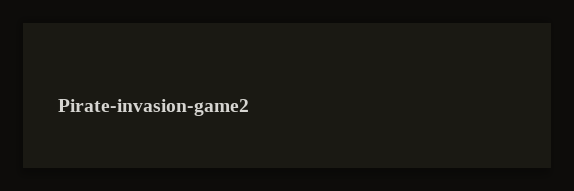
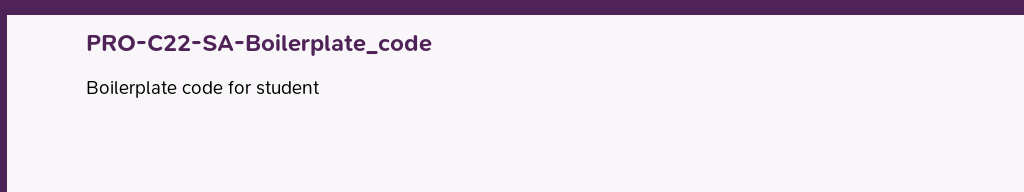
[58,99,249,116] Pirate-invasion-game2 -> [86,34,432,56] [86,80,321,98] PRO-C22-SA-Boilerplate_code // Boilerplate code for student

